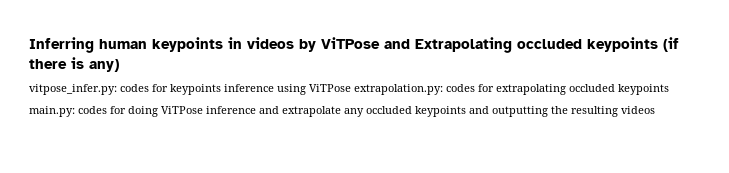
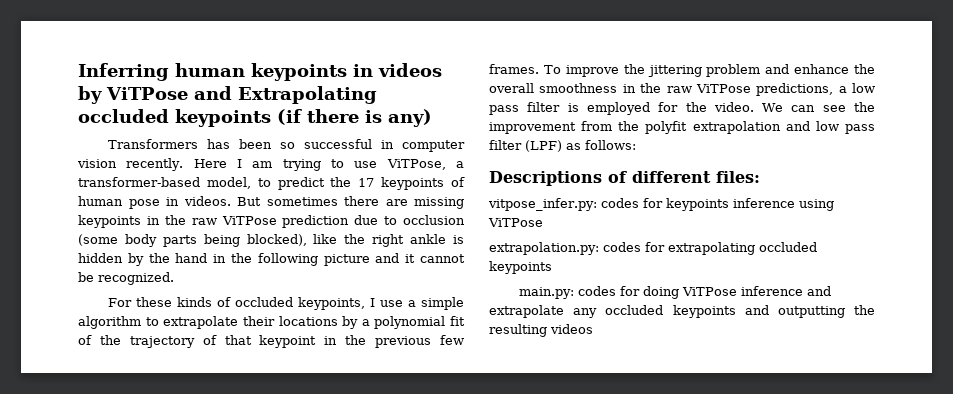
(119, 65) none -> [107,139,465,152] [77,158,465,171] [78,177,465,190] [78,196,464,209] [78,215,465,228] [78,234,465,247] [78,253,466,266] [78,272,174,285] [107,297,465,310] [78,316,465,329] [78,335,465,348] [489,64,875,77] [489,83,875,96] [489,102,875,115] [489,121,875,134] [489,140,636,152] [489,171,760,186] // Transformers has been so successful in computer vision recently. Here I am trying to use ViTPose, a transformer-based model, to predict the 17 keypoints of human pose in videos. But sometimes there are missing keypoints in the raw ViTPose prediction due to occlusion (some body parts being blocked), like the right ankle is hidden by the hand in the following picture and it cannot be recognized. // For these kinds of occluded keypoints, I use a simple algorithm to extrapolate their locations by a polynomial fit of the trajectory of that keypoint in the previous few frames. To improve the jittering problem and enhance the overall smoothness in the raw ViTPose predictions, a low pass filter is employed for the video. We can see the improvement from the polyfit extrapolation and low pass filter (LPF) as follows: // Descriptions of different files:
(351, 88) none -> (543, 222) //

